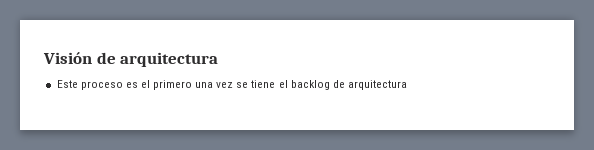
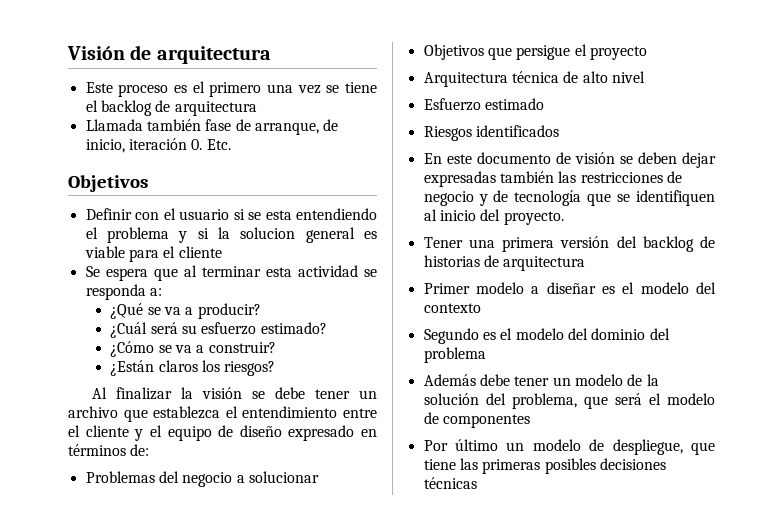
(407, 85) none -> [85,119,339,135] [85,138,231,153] [68,175,148,192] [85,208,377,220] [85,227,377,243] [84,246,222,262] [85,265,377,281] [85,284,162,300] [110,303,261,319] [110,322,327,338] [110,341,276,357] [110,360,276,376] [92,387,377,400] [68,406,377,422] [68,425,377,441] [68,444,150,456] [85,471,319,487] [423,44,647,60] [423,71,645,87] [423,98,544,111] [423,125,559,141] [423,152,716,168] [423,171,682,187] [423,190,715,206] [423,209,564,225] [423,236,715,252] [423,255,586,271] [423,282,716,294] [423,303,481,313] [423,328,670,344] [423,347,486,363] [423,374,659,386] [423,393,715,409] [423,412,530,428] [423,439,715,455] [423,458,666,474] [423,477,477,489] // Llamada también fase de arranque, de inicio, iteración 0. Etc. // Objetivos // Definir con el usuario si se esta entendiendo el problema y si la solucion general es viable para el cliente // Se espera que al terminar esta actividad se responda a: // ¿Qué se va a producir? // ¿Cuál será su esfuerzo estimado? // ¿Cómo se va a construir? // ¿Están claros los riesgos? // Al finalizar la visión se debe tener un archivo que establezca el entendimiento entre el cliente y el equipo de diseño expresado en términos de: // Problemas del negocio a solucionar // Objetivos que persigue el proyecto // Arquitectura técnica de alto nivel // Esfuerzo estimado // Riesgos identificados // En este documento de visión se deben dejar expresadas también las restricciones de negocio y de tecnología que se identifiquen al inicio del proyecto. // Tener una primera versión del backlog de historias de arquitectura // Primer modelo a diseñar es el modelo del contexto // Segundo es el modelo del dominio del problema // Además debe tener un modelo de la solución del problema, que será el modelo de componentes // Por último un modelo de despliegue, que tiene las primeras posibles decisiones técnicas

